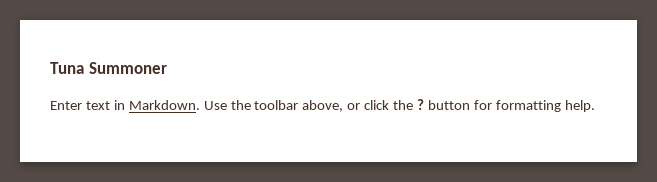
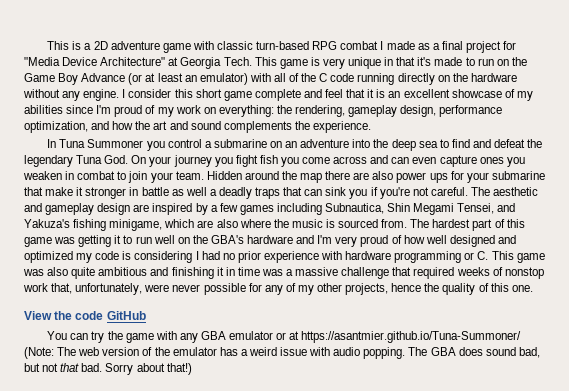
[50,62,167,74] [50,99,595,112] Tuna Summoner // Enter text in Markdown. Use the toolbar above, or click the ? button for formatting help. -> [47,41,517,53] [24,57,527,69] [24,73,517,85] [23,89,533,101] [24,105,503,117] [24,121,371,133] [47,139,543,151] [24,155,525,167] [23,171,545,183] [24,187,539,199] [24,203,516,215] [24,219,525,231] [24,235,516,247] [24,251,545,263] [23,267,544,279] [23,283,533,295] [24,311,146,320] [47,331,522,343] [24,347,540,359] [24,363,192,375] This is a 2D adventure game with classic turn-based RPG combat I made as a final project for "Media Device Architecture" at Georgia Tech. This game is very unique in that it's made to run on the Game Boy Advance (or at least an emulator) with all of the C code running directly on the hardware without any engine. I consider this short game complete and feel that it is an excellent showcase of my abilities since I'm proud of my work on everything: the rendering, gameplay design, performance optimization, and how the art and sound complements the experience. // In Tuna Summoner you control a submarine on an adventure into the deep sea to find and defeat the legendary Tuna God. On your journey you fight fish you come across and can even capture ones you weaken in combat to join your team. Hidden around the map there are also power ups for your submarine that make it stronger in battle as well a deadly traps that can sink you if you're not careful. The aesthetic and gameplay design are inspired by a few games including Subnautica, Shin Megami Tensei, and Yakuza's fishing minigame, which are also where the music is sourced from. The hardest part of this game was getting it to run well on the GBA's hardware and I'm very proud of how well designed and optimized my code is considering I had no prior experience with hardware programming or C. This game was also quite ambitious and finishing it in time was a massive challenge that required weeks of nonstop work that, unfortunately, were never possible for any of my other projects, hence the quality of this one. // View the code GitHub // You can try the game with any GBA emulator or at https://asantmier.github.io/Tuna-Summoner/ (Note: The web version of the emulator has a weird issue with audio popping. The GBA does sound bad, but not that bad. Sorry about that!)

